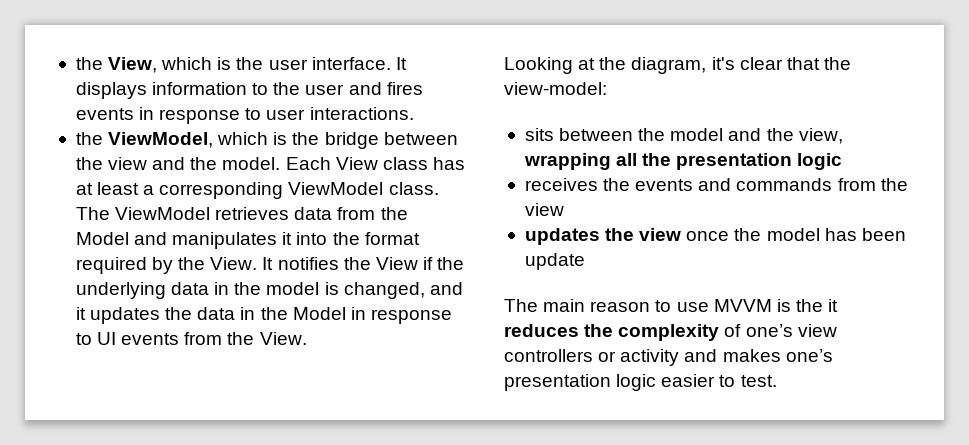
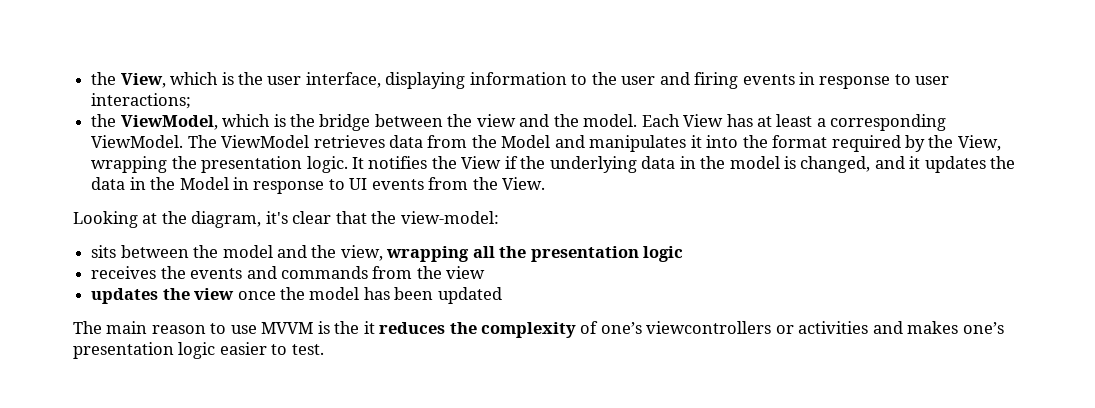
[311,57,407,70] [75,82,147,99] interface. It displays -> [305,72,466,89] interface, displaying
[386,82,423,95] fires -> [694,72,739,89] firing
[309,107,414,120] interactions. -> [91,93,192,109] interactions;
[382,157,428,170] class -> (724, 120) none
[288,182,439,195] ViewModel class. -> [91,135,184,148] ViewModel.
[210,257,258,270] View. -> [957,135,1001,151] [91,156,348,173] View, wrapping the presentation logic.
[524,253,585,270] update -> [437,287,502,304] updated
[797,324,837,337] [504,349,680,366] view controllers or activity -> [646,321,869,334] viewcontrollers or activities

